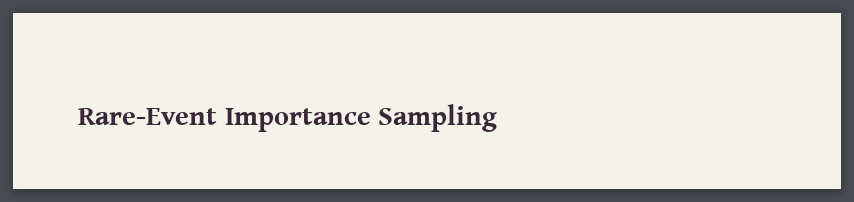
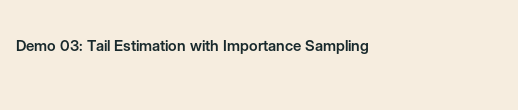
[78,108,217,125] Rare-Event -> [16,40,220,51] Demo 03: Tail Estimation with

